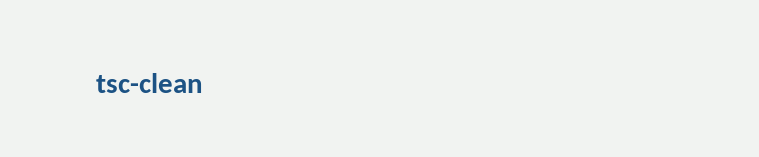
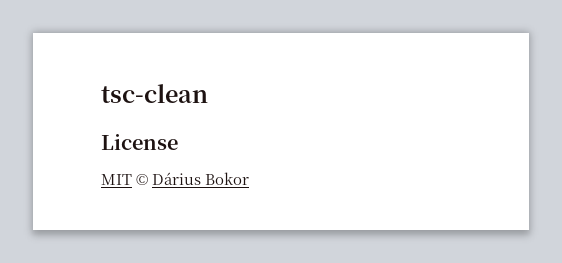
(203, 83) none -> [101,134,178,150] [101,172,250,185] // License // MIT © Dárius Bokor

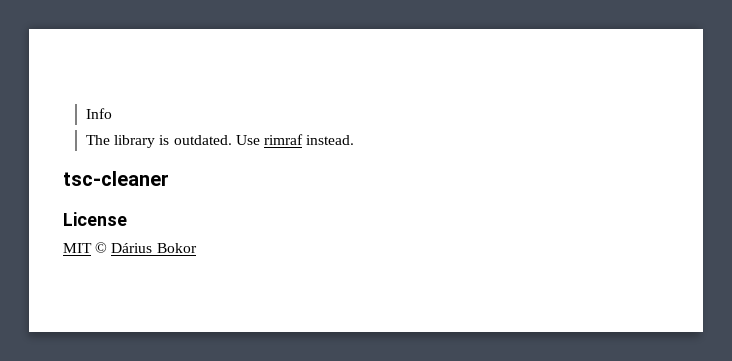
[101,84,208,103] tsc-clean -> [86,108,113,119] [86,134,355,148] [63,171,169,186] Info // The library is outdated. Use rimraf instead. // tsc-cleaner

